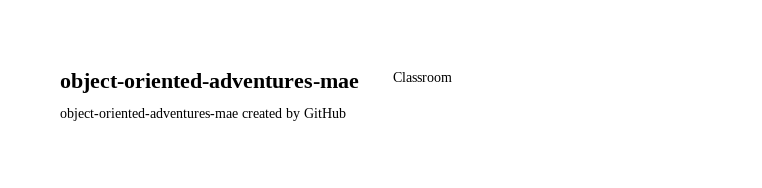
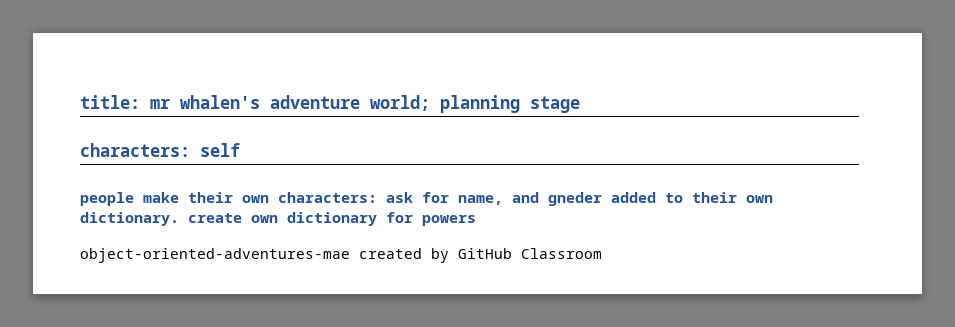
[60,73,359,93] object-oriented-adventures-mae -> [80,95,580,113] [80,143,240,157] [80,192,773,206] [80,212,476,226] title: mr whalen's adventure world; planning stage // characters: self // people make their own characters: ask for name, and gneder added to their own dictionary. create own dictionary for powers

